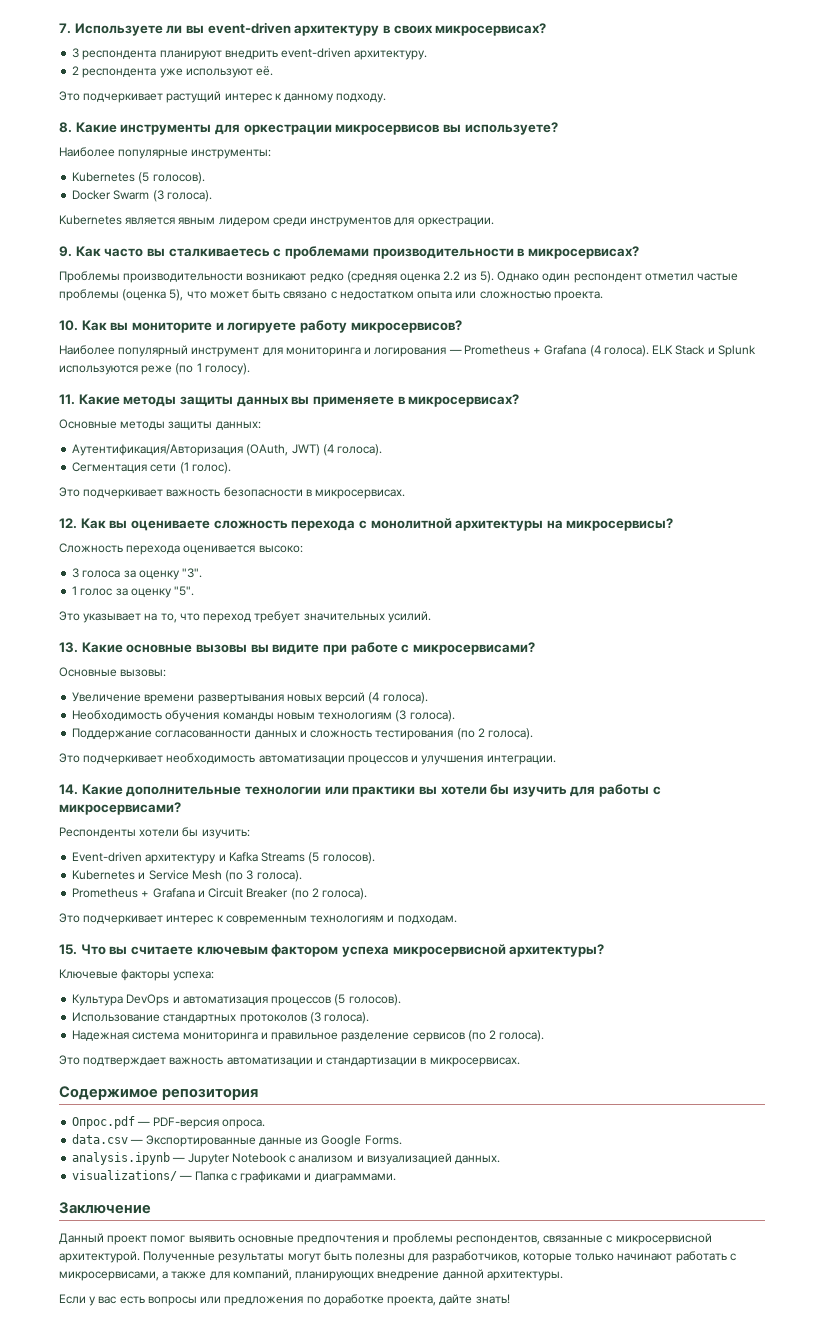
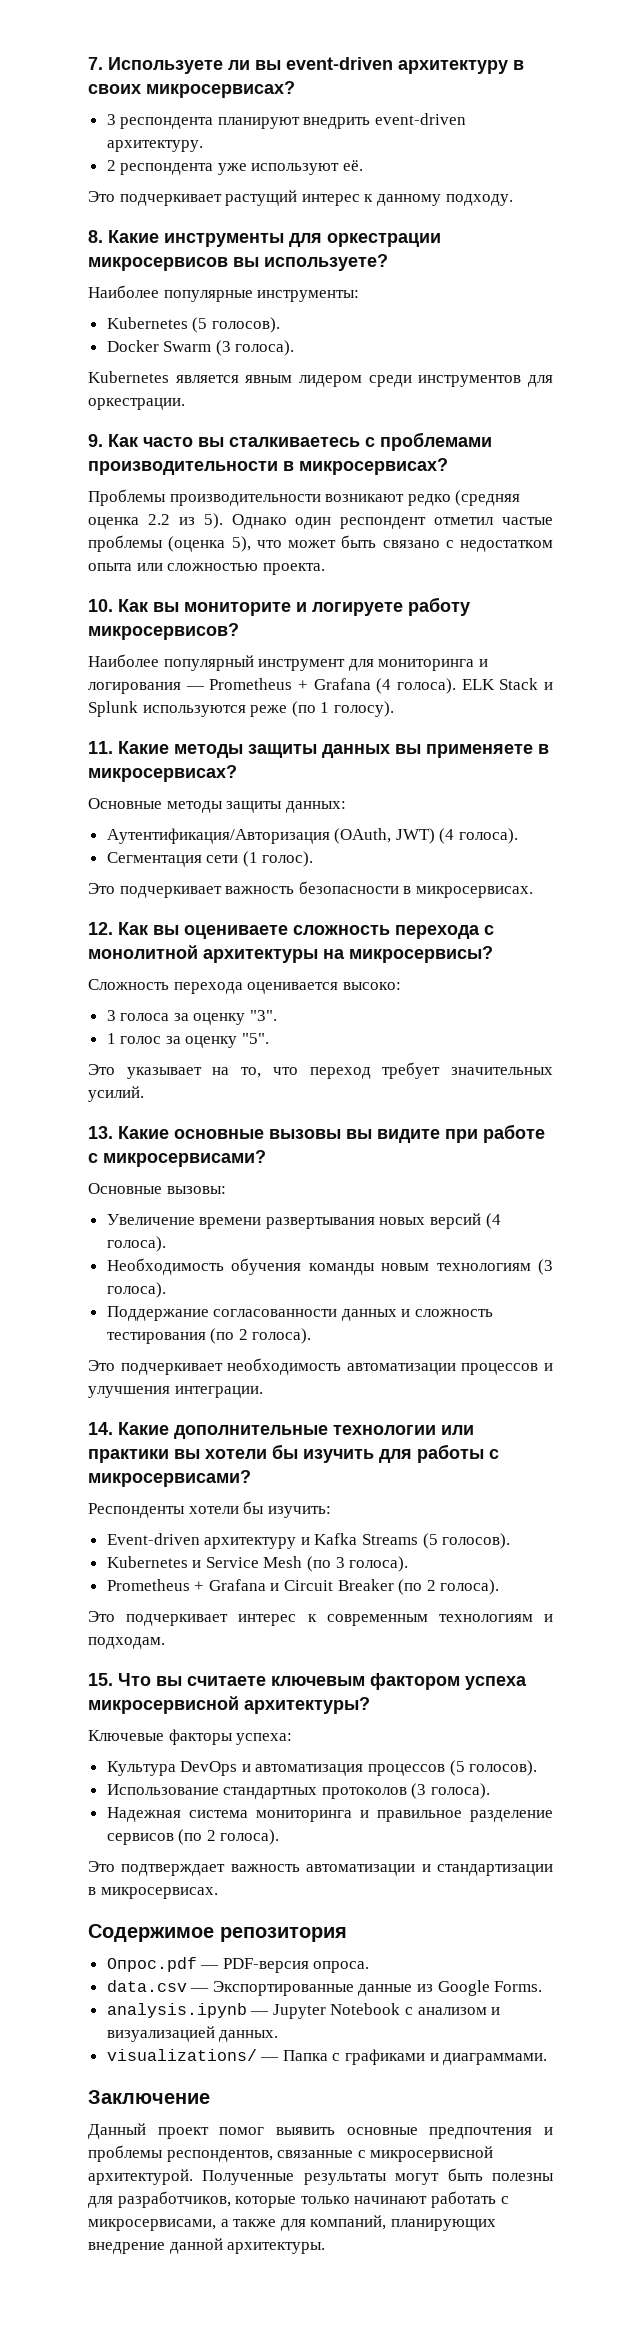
[59,1294,510,1306] // Если у вас есть вопросы или предложения по доработке проекта, дайте знать! -> (326, 2248) none

